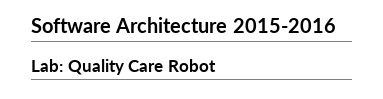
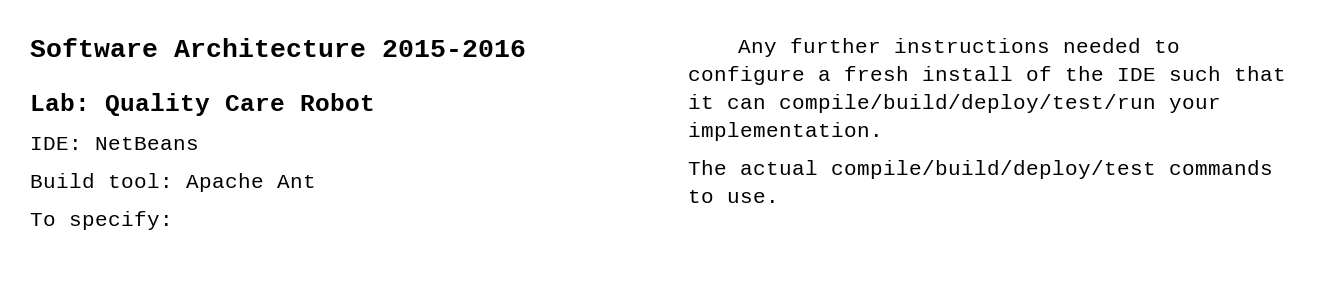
(216, 65) none -> [30,137,199,150] [30,173,316,192] [30,211,173,230] [738,38,1181,57] [688,66,1286,85] [688,94,1221,113] [688,122,883,141] [688,160,1273,179] [688,190,779,203] // IDE: NetBeans // Build tool: Apache Ant // To specify: // Any further instructions needed to configure a fresh install of the IDE such that it can compile/build/deploy/test/run your implementation. // The actual compile/build/deploy/test commands to use.

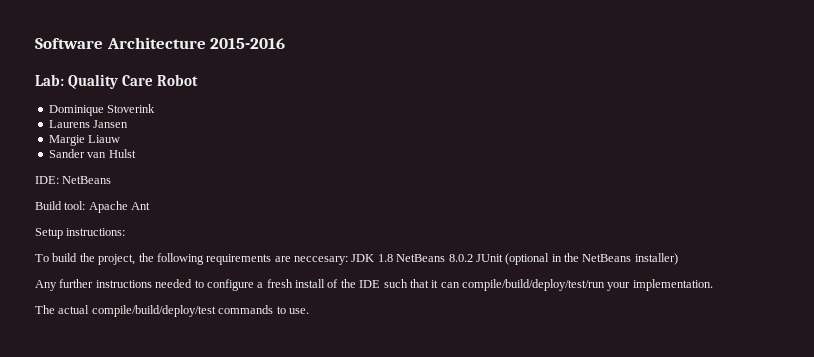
(375, 102) none -> [48,104,156,116] [48,120,129,128] [48,135,121,146] [48,149,136,158] // Dominique Stoverink // Laurens Jansen // Margie Liauw // Sander van Hulst
(316, 181) none -> [35,228,126,239] // Setup instructions:
[69,211,173,230] specify: -> [52,253,678,265] build the project, the following requirements are neccesary: JDK 1.8 NetBeans 8.0.2 JUnit (optional in the NetBeans installer)

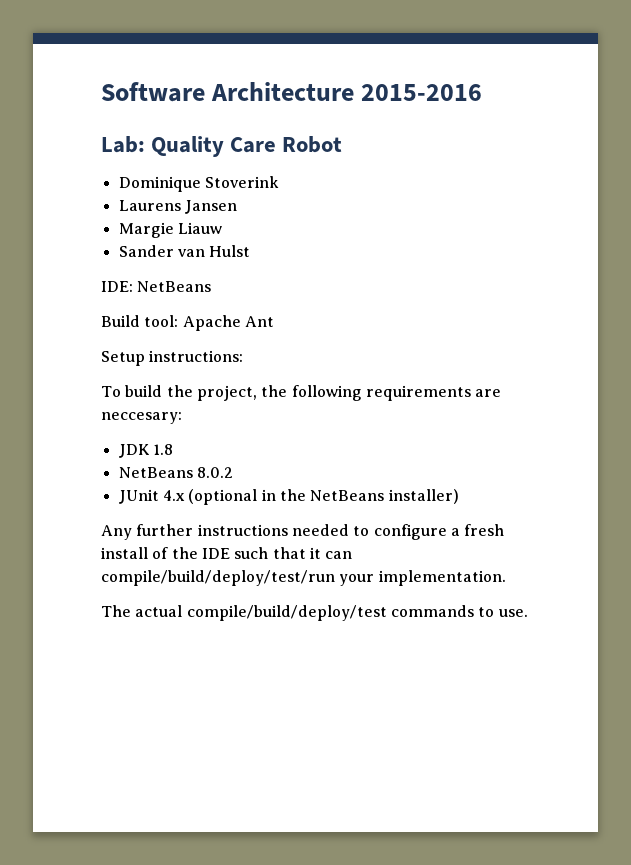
(348, 260) none -> (182, 418) //
(393, 258) none -> (173, 449) //
[475,254,503,262] JUnit -> [118,489,185,504] // JUnit 4.x

